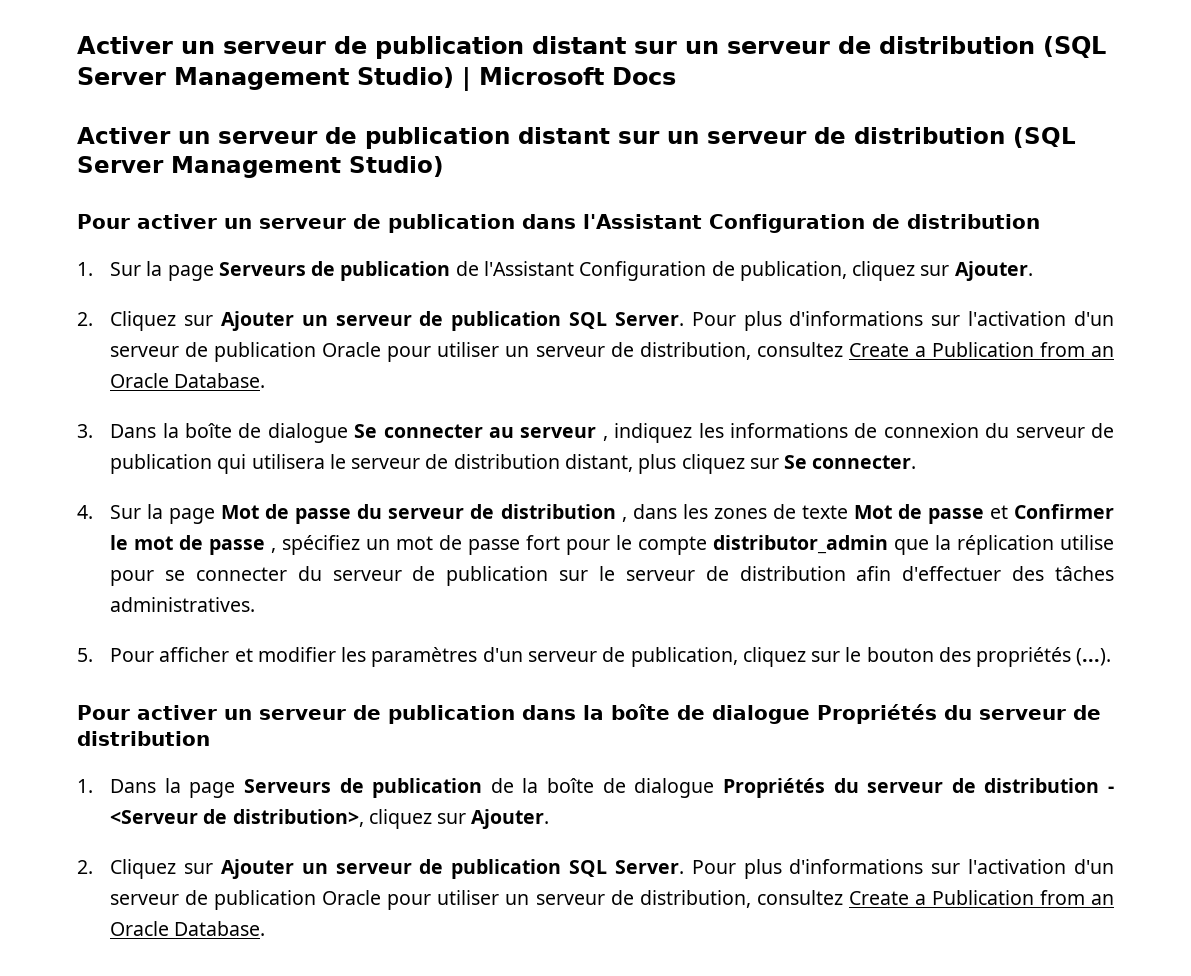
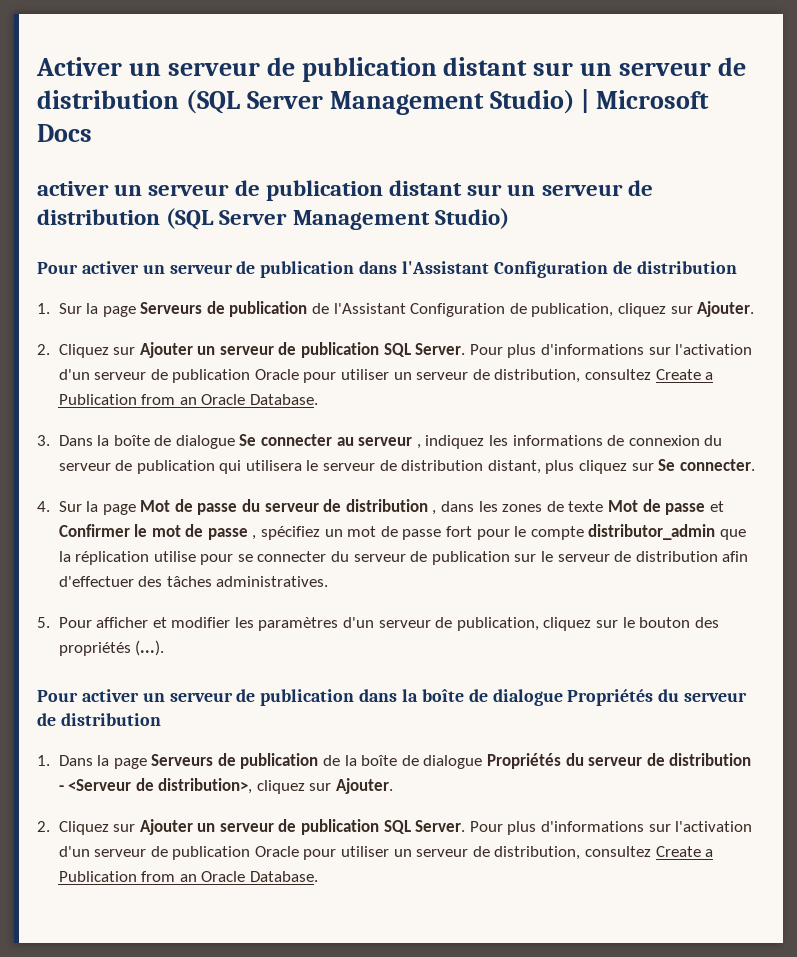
[77,127,171,144] Activer -> [37,181,109,196] activer

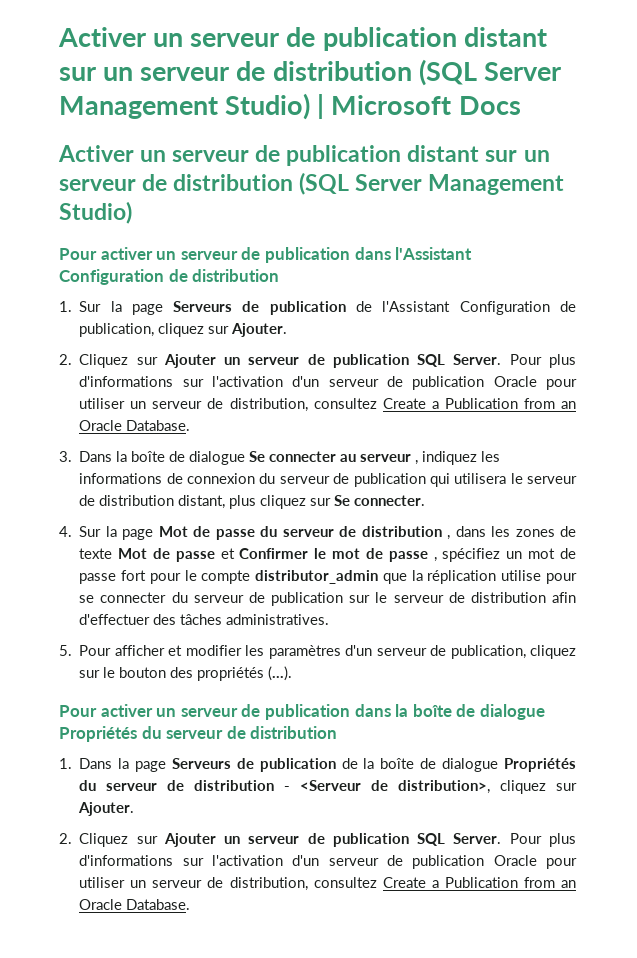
[37,181,109,196] activer -> [58,145,134,162] Activer

